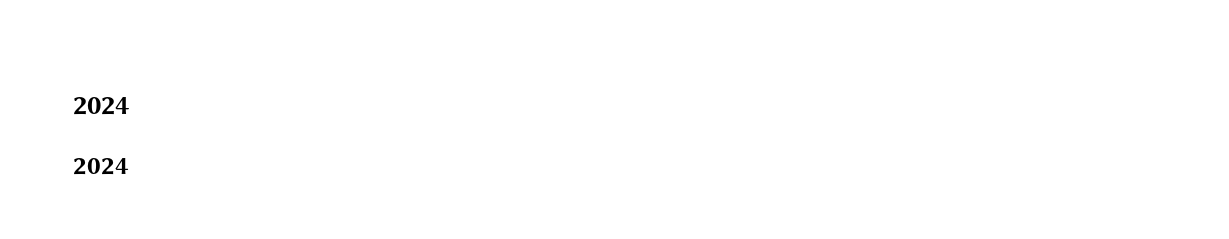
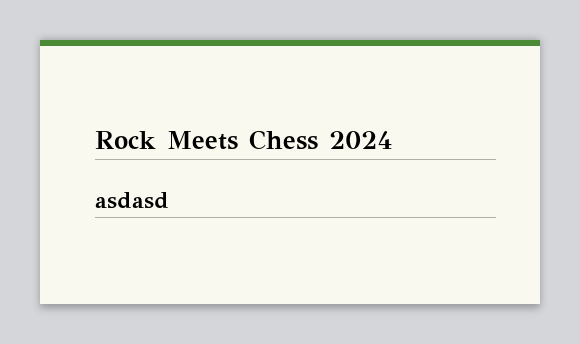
(73, 106) none -> [95,130,318,150] Rock Meets Chess
[73,158,129,175] 2024 -> [95,192,169,209] asdasd

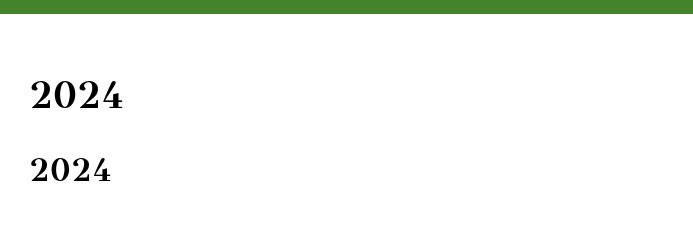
[95,130,318,150] Rock Meets Chess -> (29, 94) none
[95,192,169,209] asdasd -> [29,158,112,181] 2024

